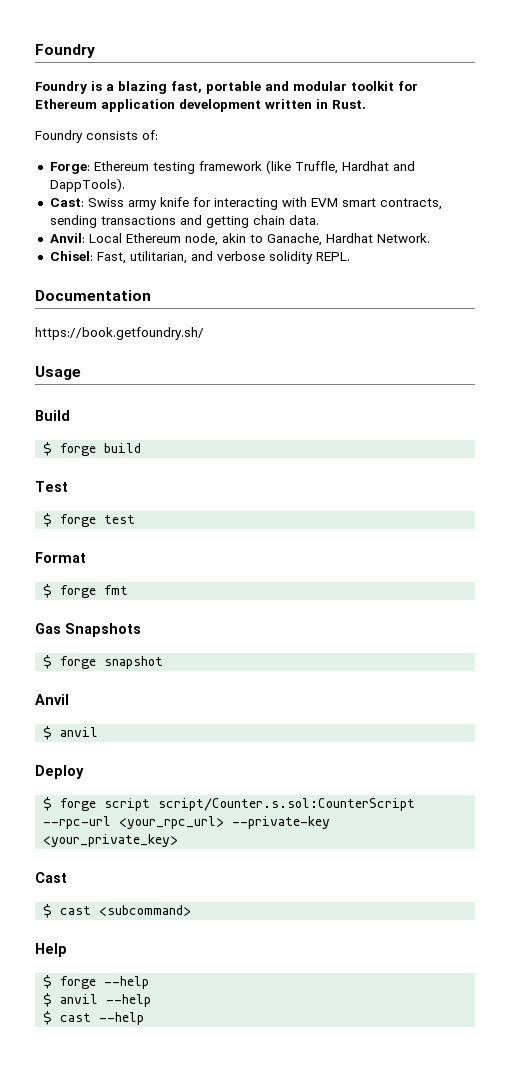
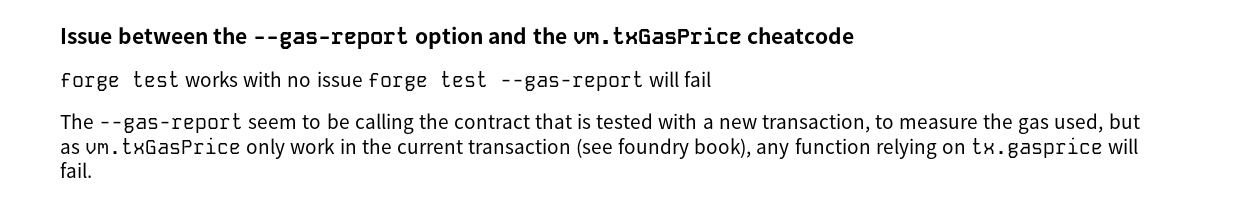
[35,44,95,58] [35,81,418,94] [35,99,366,112] [35,130,158,143] [49,160,415,174] [49,178,125,192] [49,197,442,210] [49,215,319,228] [49,233,430,246] [49,251,350,264] [35,290,151,301] [35,327,204,340] [35,366,81,380] [35,410,70,421] [43,442,142,456] [35,481,68,492] [43,513,136,527] [35,552,86,563] [43,584,129,598] [35,623,141,637] [43,655,164,669] [35,694,69,705] [43,726,99,740] [35,765,84,779] [43,797,416,811] [43,816,331,829] [43,834,179,847] [35,872,67,883] [43,904,192,918] [35,943,67,957] [43,975,150,989] [43,993,152,1007] [43,1011,145,1025] Foundry // Foundry is a blazing fast, portable and modular toolkit for Ethereum application development written in Rust. // Foundry consists of: // Forge: Ethereum testing framework (like Truffle, Hardhat and DappTools). // Cast: Swiss army knife for interacting with EVM smart contracts, sending transactions and getting chain data. // Anvil: Local Ethereum node, akin to Ganache, Hardhat Network. // Chisel: Fast, utilitarian, and verbose solidity REPL. // Documentation // https://book.getfoundry.sh/ // Usage // Build // $ forge build // Test // $ forge test // Format // $ forge fmt // Gas Snapshots // $ forge snapshot // Anvil // $ anvil // Deploy // $ forge script script/Counter.s.sol:CounterScript --rpc-url <your_rpc_url> --private-key <your_private_key> // Cast // $ cast <subcommand> // Help // $ forge --help // $ anvil --help // $ cast --help -> [60,26,855,49] [60,71,711,91] [60,113,1140,134] [60,137,1139,159] [60,162,92,178] Issue between the --gas-report option and the vm.txGasPrice cheatcode // forge test works with no issue forge test --gas-report will fail // The --gas-report seem to be calling the contract that is tested with a new transaction, to measure the gas used, but as vm.txGasPrice only work in the current transaction (see foundry book), any function relying on tx.gasprice will fail.

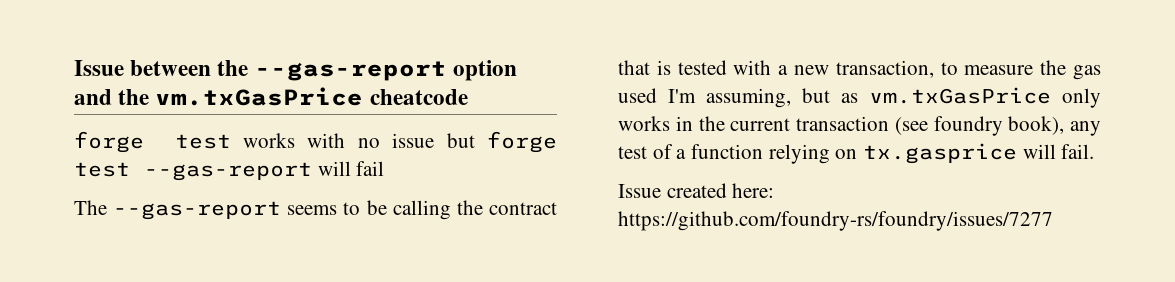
(363, 79) none -> [446,133,475,148] but
[248,118,298,129] seem -> [287,205,338,215] seems
[1054,113,1104,133] used, -> [618,88,791,108] used I'm assuming,
[290,138,336,154] work -> [618,116,670,131] works
(790, 151) none -> [618,144,687,159] test of a
(92, 170) none -> [618,183,775,198] [618,211,1053,231] // Issue created here: https://github.com/foundry-rs/foundry/issues/7277

